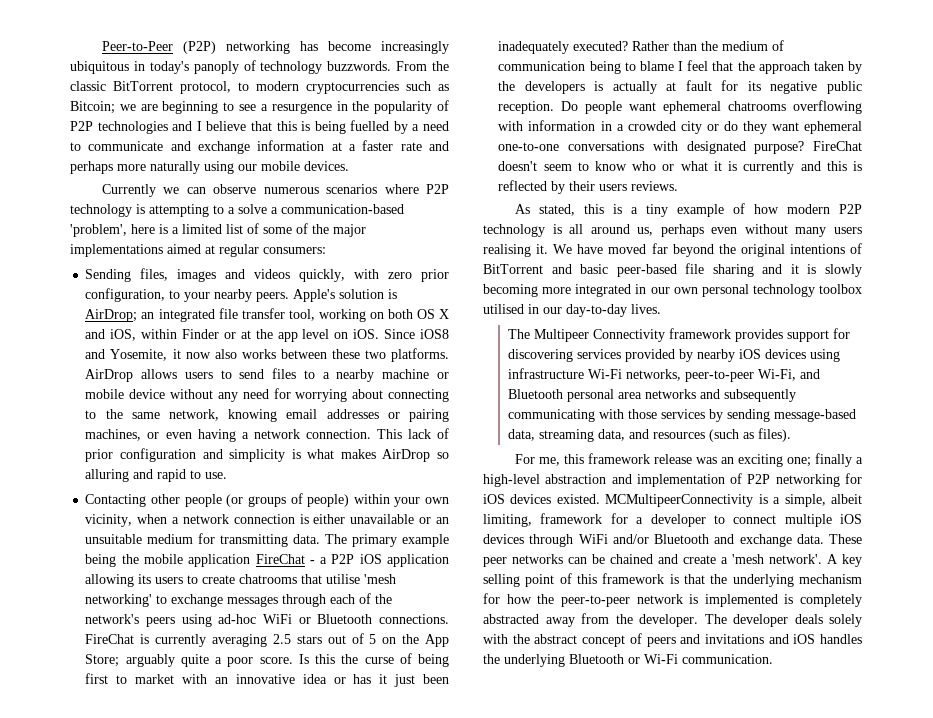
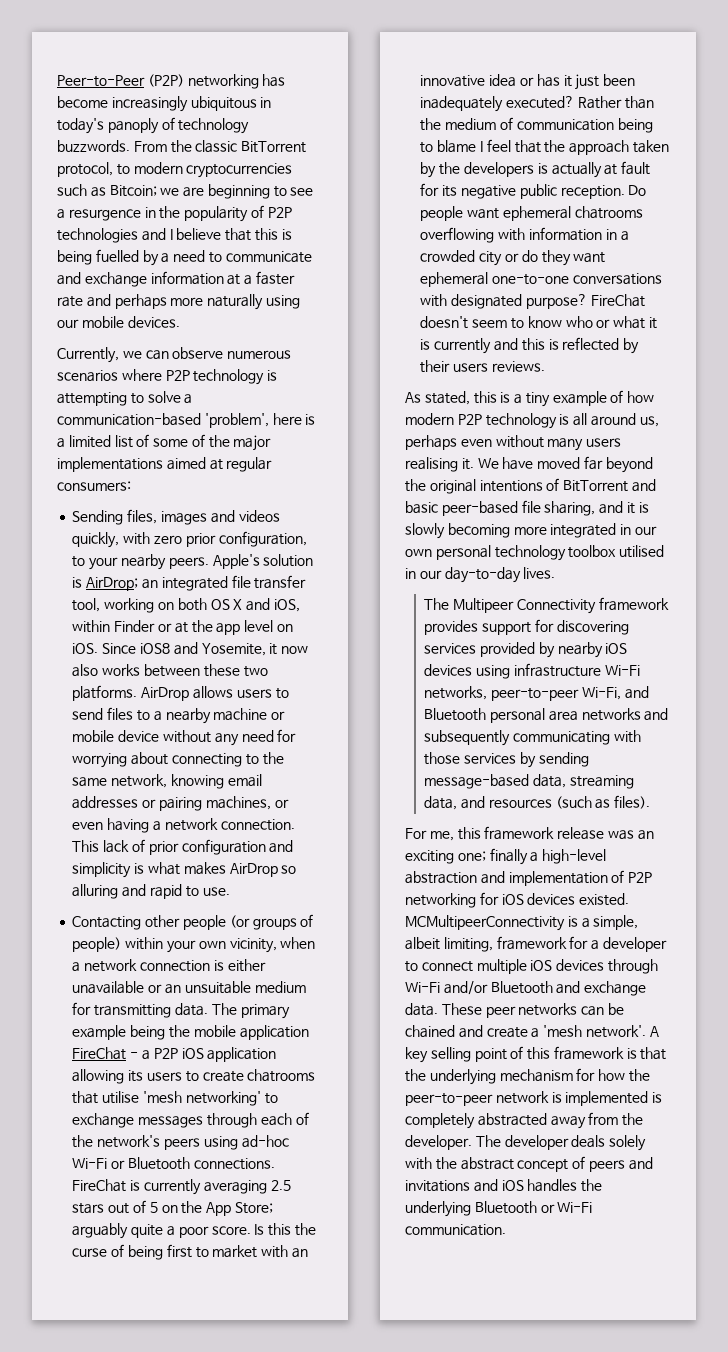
[101,184,156,197] Currently -> [57,347,119,363] Currently,
[228,207,235,214] a -> (144, 398) none
[263,614,293,624] WiFi -> [72,1158,108,1169] Wi-Fi
[712,264,754,277] sharing -> [544,501,596,516] sharing,
[578,534,608,544] WiFi -> [405,982,440,993] Wi-Fi

